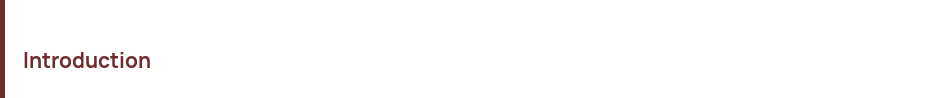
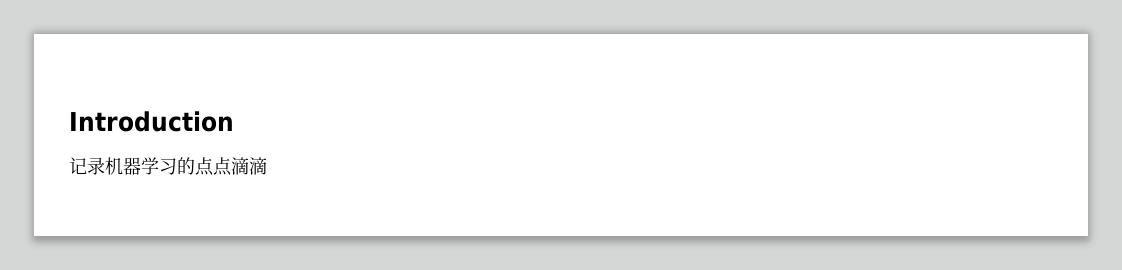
(151, 60) none -> [69,157,267,176] // 记录机器学习的点点滴滴

